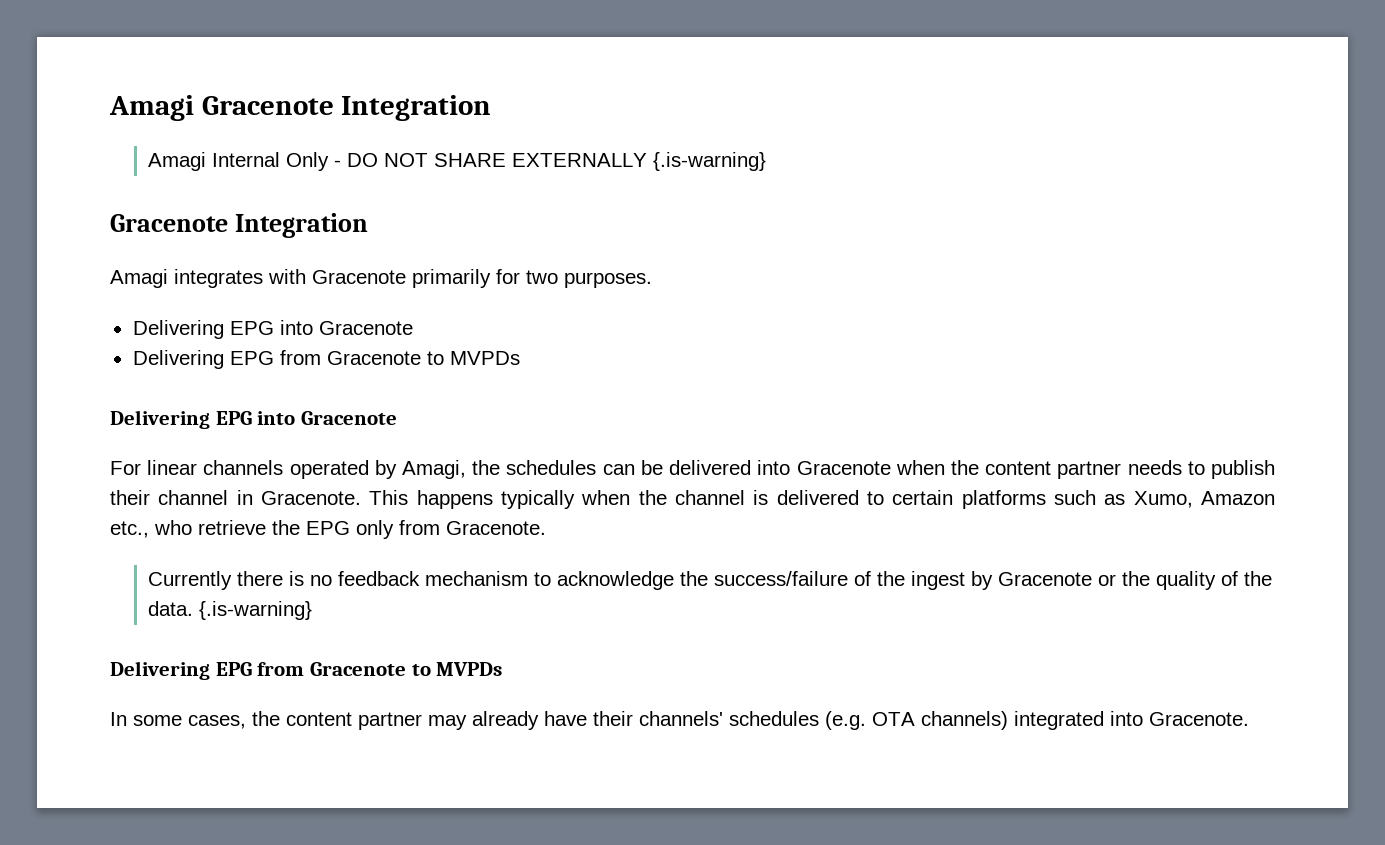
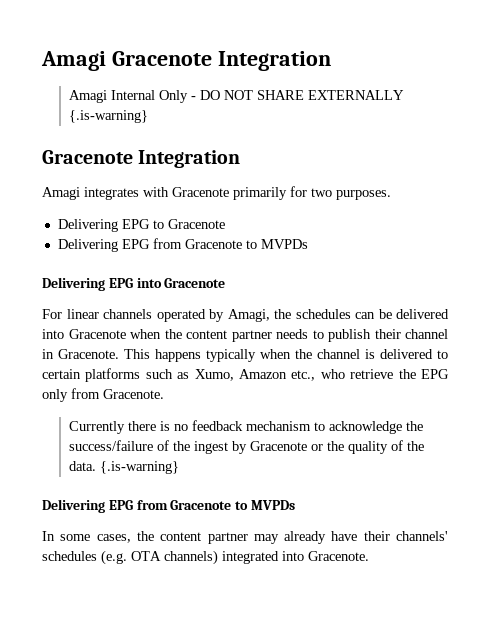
[279,320,313,335] into -> [152,220,164,229] to

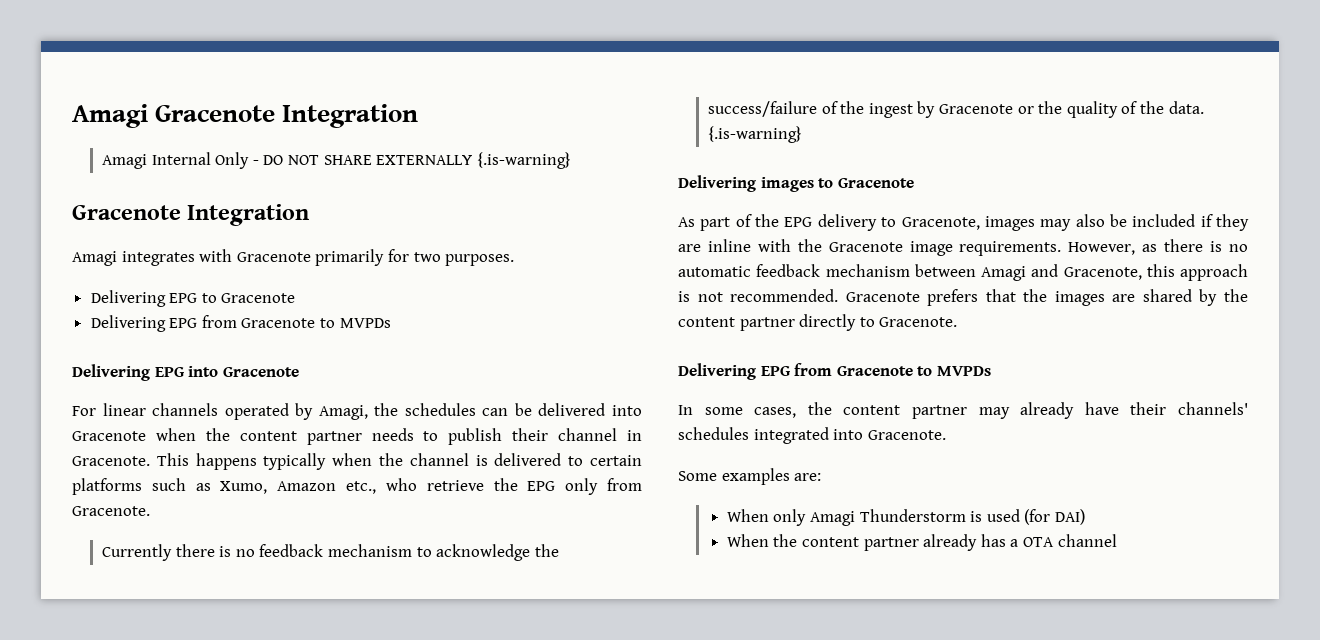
(179, 467) none -> [678,175,914,192] [678,214,1249,231] [678,239,1248,256] [678,264,1248,281] [678,289,1248,306] [678,314,958,331] // Delivering images to Gracenote // As part of the EPG delivery to Gracenote, images may also be included if they are inline with the Gracenote image requirements. However, as there is no automatic feedback mechanism between Amagi and Gracenote, this approach is not recommended. Gracenote prefers that the images are shared by the content partner directly to Gracenote.
[101,550,218,565] (e.g. OTA channels) -> (749, 433) none
(369, 556) none -> [678,468,822,485] [726,509,1085,526] [726,534,1117,551] // Some examples are: // When only Amagi Thunderstorm is used (for DAI) // When the content partner already has a OTA channel

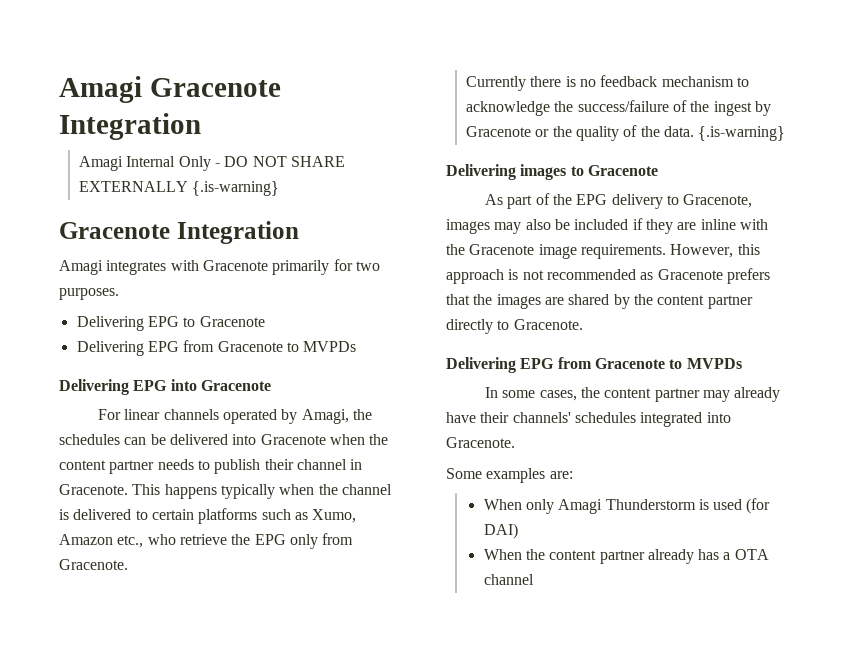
[1142,239,1248,252] [678,264,1142,281] as there is no automatic feedback mechanism between Amagi and Gracenote, -> (734, 251) none
[730,289,839,302] recommended. -> [546,269,654,280] recommended as

